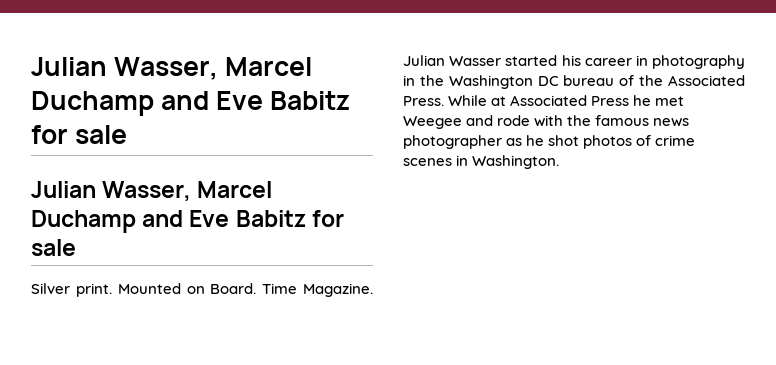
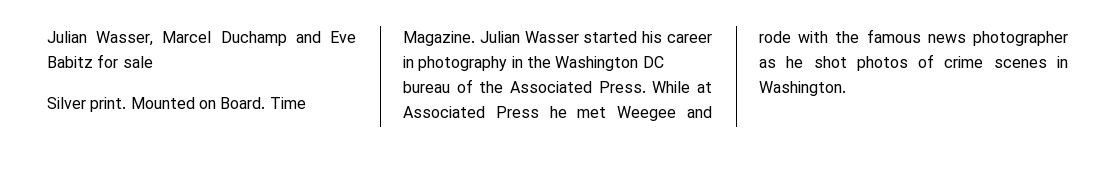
[31,57,313,80] [31,91,351,116] [31,125,128,144] [31,181,273,202] [31,210,344,233] [31,239,76,256] Julian Wasser, Marcel Duchamp and Eve Babitz for sale // Julian Wasser, Marcel Duchamp and Eve Babitz for sale -> [47,31,356,46] [47,54,153,68] Julian Wasser, Marcel Duchamp and Eve Babitz for sale

